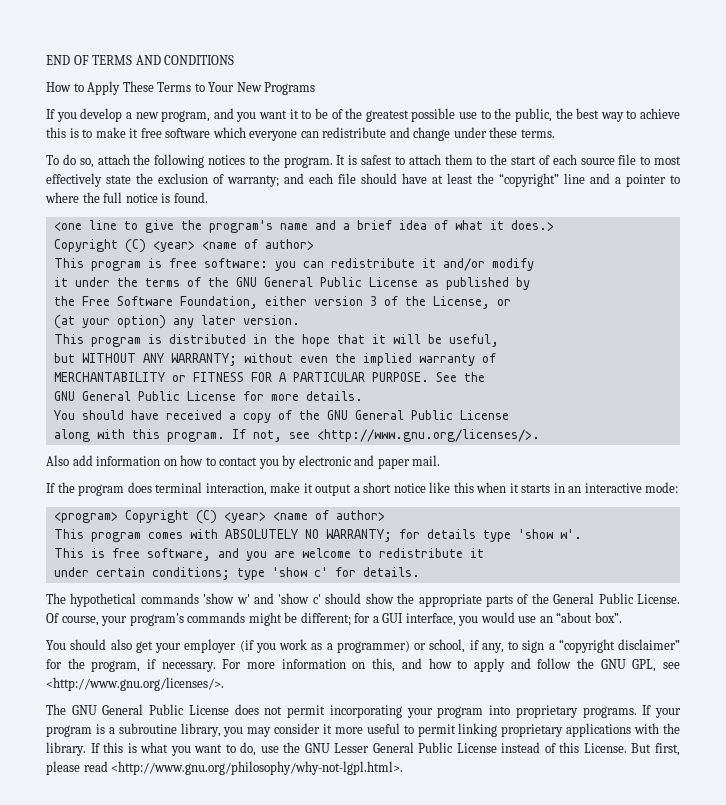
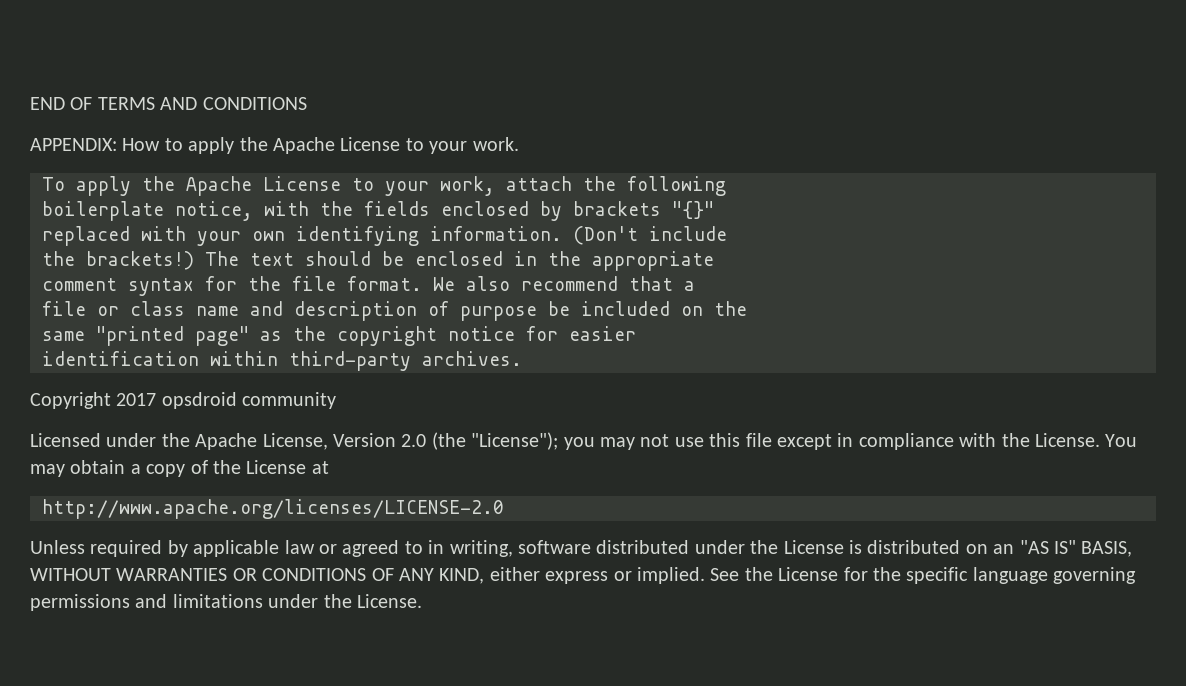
(235, 60) none -> [30,138,117,151] APPENDIX:
[87,81,316,95] [46,108,680,122] [46,127,555,141] [46,154,681,168] [46,173,680,187] [45,192,208,203] [53,220,554,233] [53,239,314,253] [53,258,534,271] [53,277,530,290] [53,296,511,309] [53,315,300,329] [53,334,499,347] [53,353,496,366] [53,372,485,382] [53,391,363,401] [53,410,509,423] [53,429,540,442] [46,455,441,469] [46,482,679,496] [53,510,385,524] [53,529,582,542] [53,548,484,561] [53,567,420,580] [46,593,681,607] [46,612,622,626] [46,639,680,653] [46,658,680,672] [46,677,224,691] [46,704,682,718] [46,723,680,737] [46,742,680,756] [46,761,404,775] Apply These Terms to Your New Programs // If you develop a new program, and you want it to be of the greatest possible use to the public, the best way to achieve this is to make it free software which everyone can redistribute and change under these terms. // To do so, attach the following notices to the program. It is safest to attach them to the start of each source file to most effectively state the exclusion of warranty; and each file should have at least the “copyright” line and a pointer to where the full notice is found. // <one line to give the program's name and a brief idea of what it does.> // Copyright (C) <year> <name of author> // This program is free software: you can redistribute it and/or modify // it under the terms of the GNU General Public License as published by // the Free Software Foundation, either version 3 of the License, or // (at your option) any later version. // This program is distributed in the hope that it will be useful, // but WITHOUT ANY WARRANTY; without even the implied warranty of // MERCHANTABILITY or FITNESS FOR A PARTICULAR PURPOSE. See the // GNU General Public License for more details. // You should have received a copy of the GNU General Public License // along with this program. If not, see <http://www.gnu.org/licenses/>. // Also add information on how to contact you by electronic and paper mail. // If the program does terminal interaction, make it output a short notice like this when it starts in an interactive mode: // <program> Copyright (C) <year> <name of author> // This program comes with ABSOLUTELY NO WARRANTY; for details type 'show w'. // This is free software, and you are welcome to redistribute it // under certain conditions; type 'show c' for details. // The hypothetical commands 'show w' and 'show c' should show the appropriate parts of the General Public License. Of course, your program's commands might be different; for a GUI interface, you would use an “about box”. // You should also get your employer (if you work as a programmer) or school, if any, to sign a “copyright disclaimer” for the program, if necessary. For more information on this, and how to apply and follow the GNU GPL, see <http://www.gnu.org/licenses/>. // The GNU General Public License does not permit incorporating your program into proprietary programs. If your program is a subroutine library, you may consider it more useful to permit linking proprietary applications with the library. If this is what you want to do, use the GNU Lesser General Public License instead of this License. But first, please read <http://www.gnu.org/philosophy/why-not-lgpl.html>. -> [188,137,519,154] [42,176,726,196] [42,201,714,221] [42,226,727,246] [42,251,714,271] [42,276,695,296] [42,301,747,321] [42,326,636,346] [42,351,522,371] [30,392,337,409] [30,432,1138,450] [30,460,329,477] [42,499,504,519] [30,540,1133,557] [30,567,1137,584] [30,594,422,611] apply the Apache License to your work. // To apply the Apache License to your work, attach the following // boilerplate notice, with the fields enclosed by brackets "{}" // replaced with your own identifying information. (Don't include // the brackets!) The text should be enclosed in the appropriate // comment syntax for the file format. We also recommend that a // file or class name and description of purpose be included on the // same "printed page" as the copyright notice for easier // identification within third-party archives. // Copyright 2017 opsdroid community // Licensed under the Apache License, Version 2.0 (the "License"); you may not use this file except in compliance with the License. You may obtain a copy of the License at // http://www.apache.org/licenses/LICENSE-2.0 // Unless required by applicable law or agreed to in writing, software distributed under the License is distributed on an "AS IS" BASIS, WITHOUT WARRANTIES OR CONDITIONS OF ANY KIND, either express or implied. See the License for the specific language governing permissions and limitations under the License.

